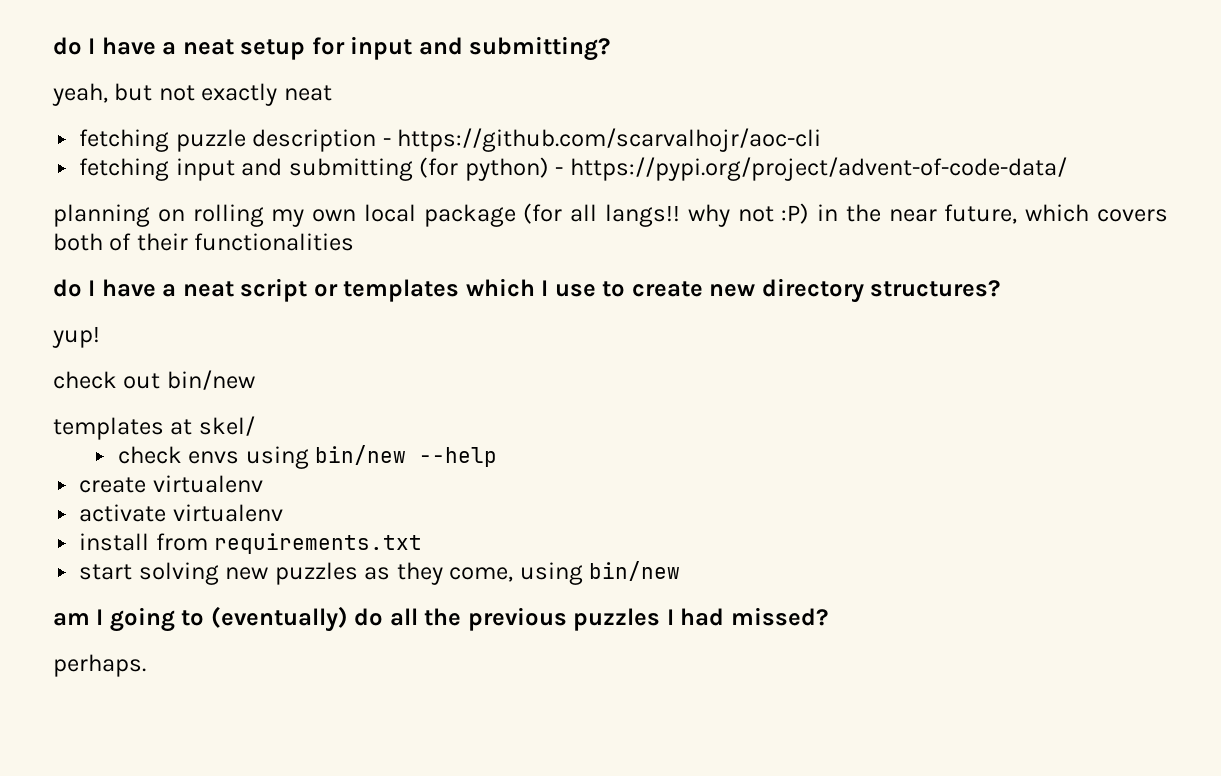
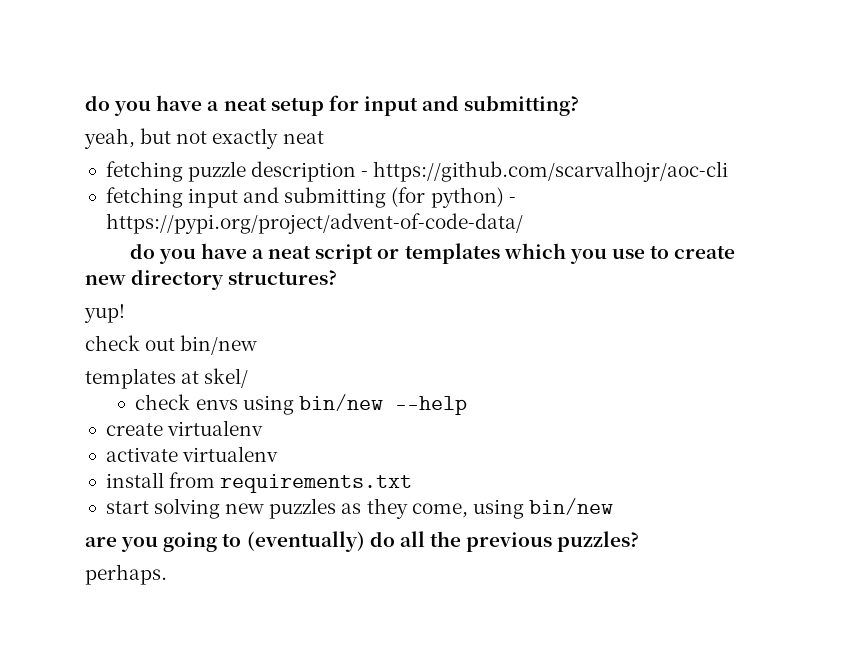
[53,37,96,55] do I -> [85,95,152,116] do you
[53,203,1169,227] [53,233,355,251] [53,279,96,297] // planning on rolling my own local package (for all langs!! why not :P) in the near future, which covers both of their functionalities // do I -> [129,243,196,264] // do you
[541,280,549,296] I -> [569,248,607,264] you
[53,609,104,626] am I -> [85,536,159,552] are you
[573,607,828,631] puzzles I had missed? -> [557,531,640,552] puzzles?

